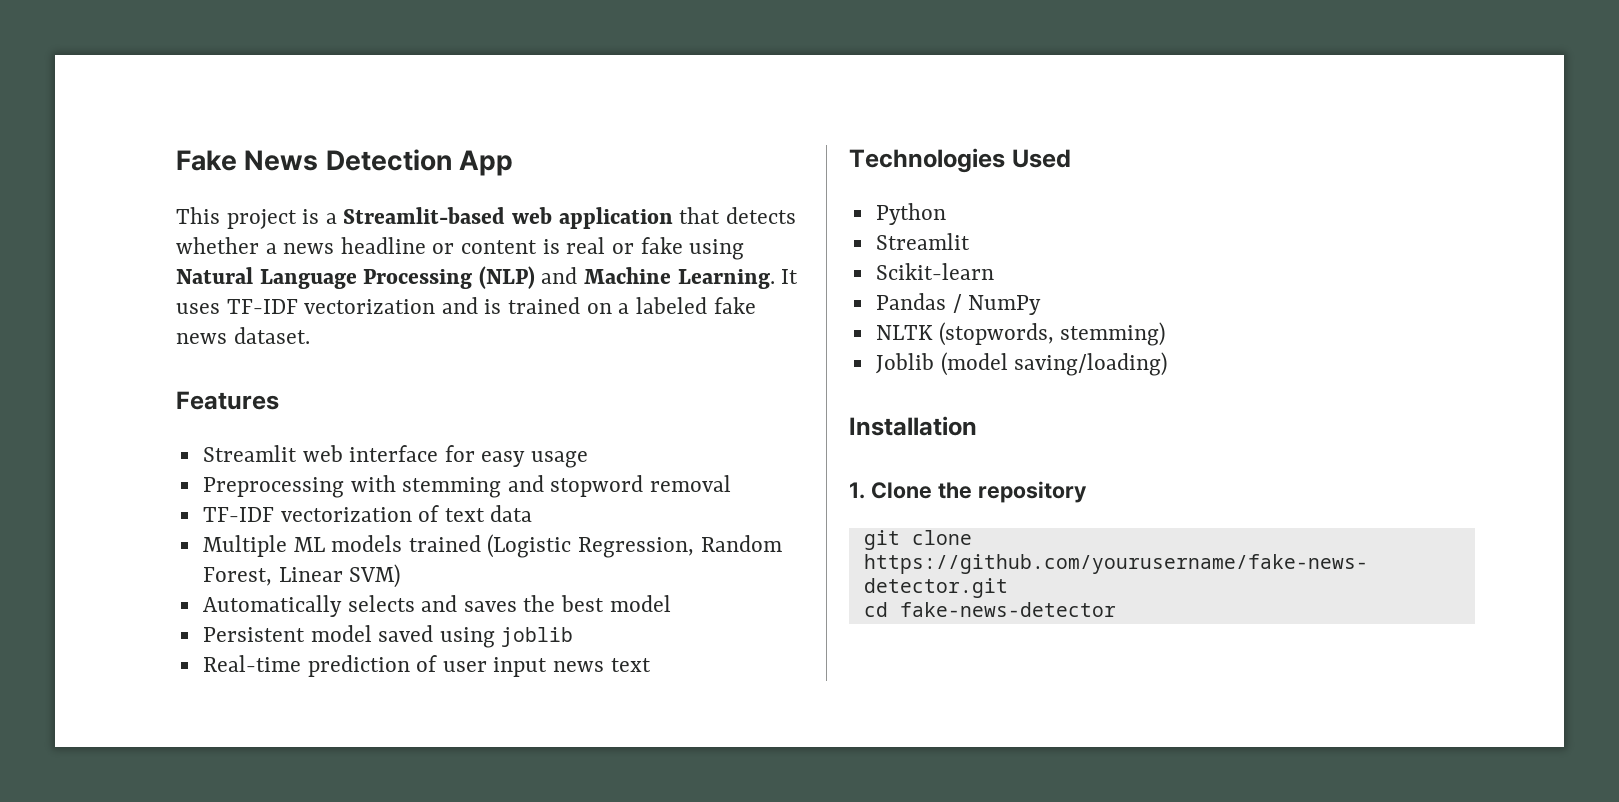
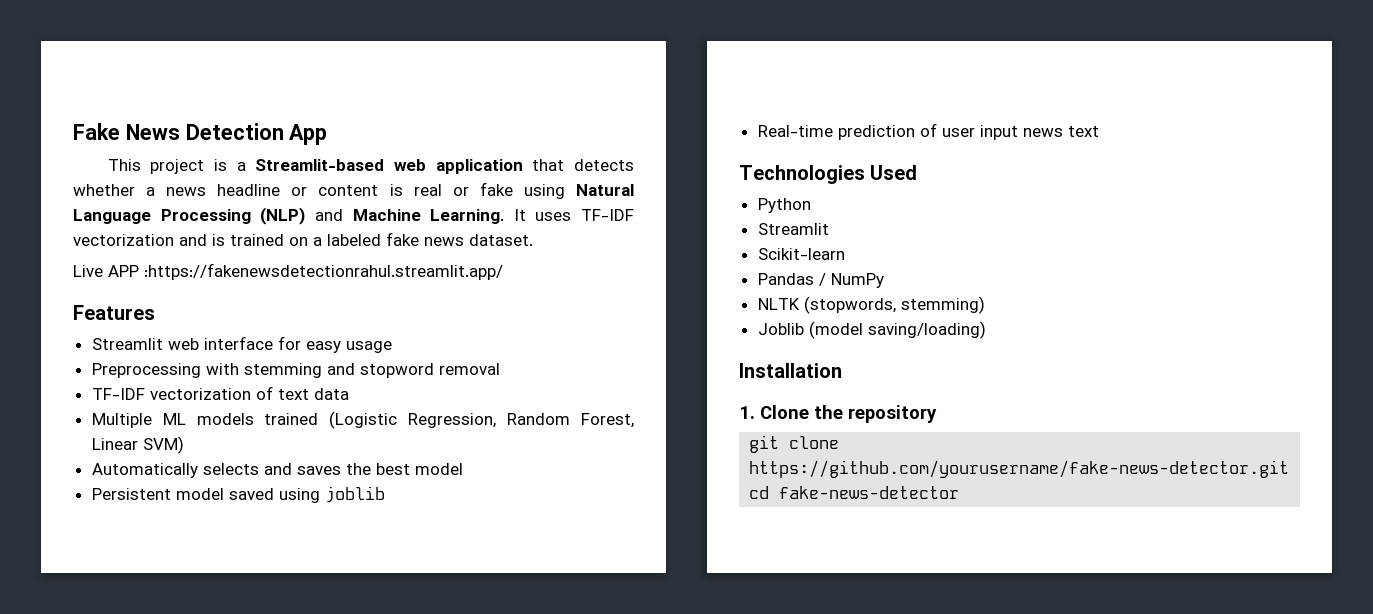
(310, 335) none -> [73,263,503,280] // Live APP :https://fakenewsdetectionrahul.streamlit.app/

